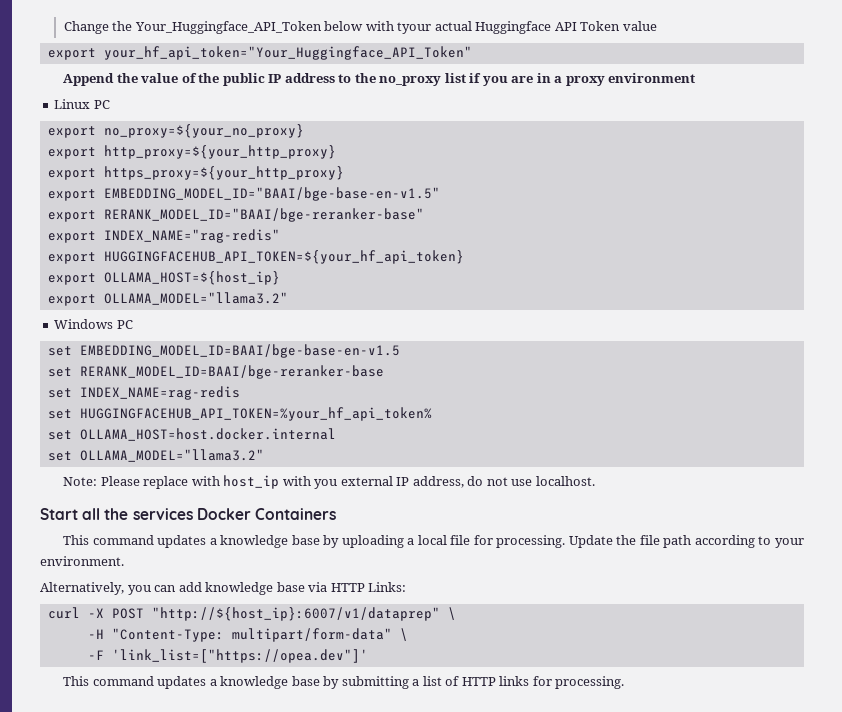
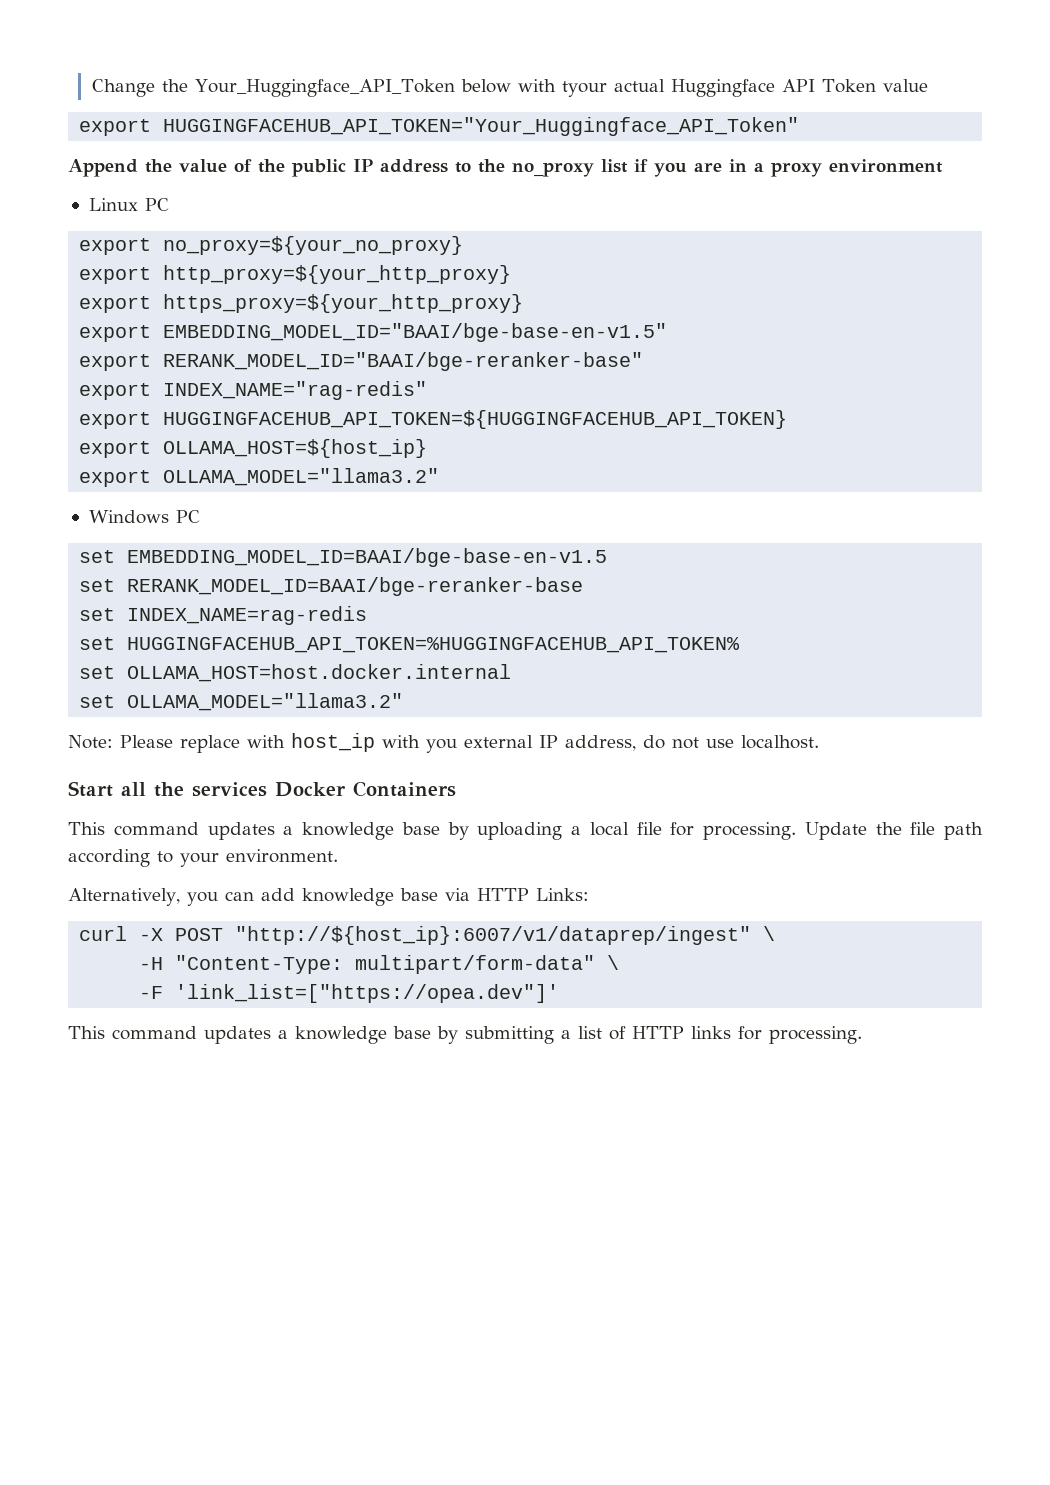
[103,46,472,60] your_hf_api_token="Your_Huggingface_API_Token" -> [163,117,800,136] HUGGINGFACEHUB_API_TOKEN="Your_Huggingface_API_Token"
[103,250,464,264] HUGGINGFACEHUB_API_TOKEN=${your_hf_api_token} -> [163,410,788,429] HUGGINGFACEHUB_API_TOKEN=${HUGGINGFACEHUB_API_TOKEN}
[79,407,432,421] HUGGINGFACEHUB_API_TOKEN=%your_hf_api_token% -> [127,637,741,653] HUGGINGFACEHUB_API_TOKEN=%HUGGINGFACEHUB_API_TOKEN%
[151,607,440,621] "http://${host_ip}:6007/v1/dataprep" -> [235,926,752,945] "http://${host_ip}:6007/v1/dataprep/ingest"

